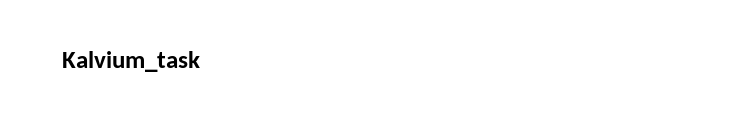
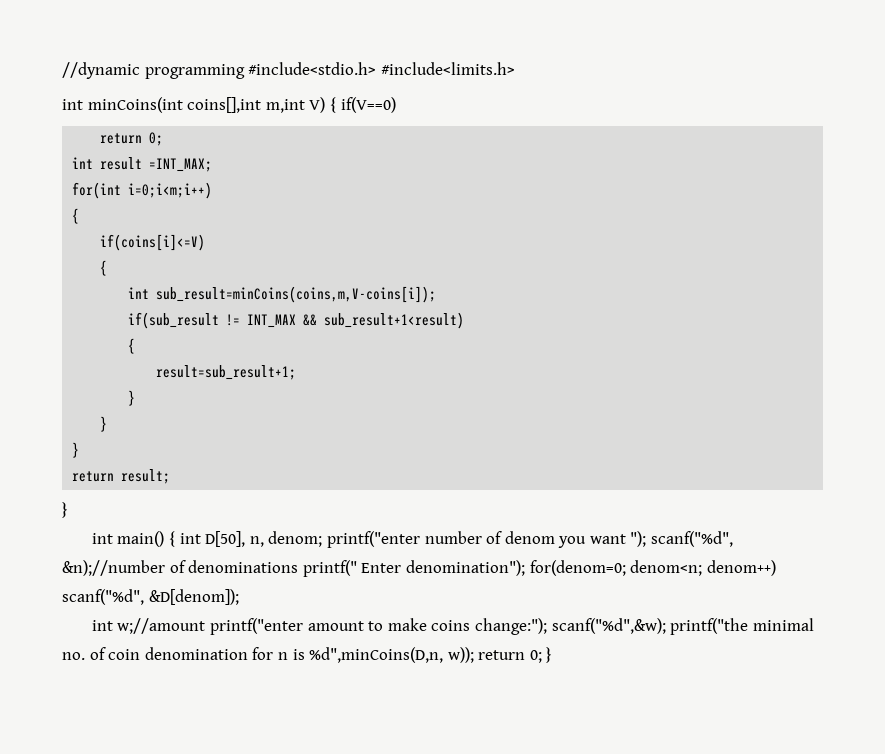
[62,51,200,72] Kalvium_task -> [62,62,515,79] [62,97,396,113] [100,132,164,146] [72,157,213,172] [72,182,213,199] [72,208,80,224] [100,234,206,251] [100,260,108,276] [128,286,437,303] [128,312,465,329] [128,338,136,354] [156,365,297,380] [128,390,136,406] [100,416,108,432] [72,442,80,458] [72,469,171,484] [62,502,68,518] [91,531,734,548] [62,560,776,577] [62,589,239,605] [91,618,814,635] [62,647,553,663] //dynamic programming #include<stdio.h> #include<limits.h> // int minCoins(int coins[],int m,int V) { if(V==0) // return 0; // int result =INT_MAX; // for(int i=0;i<m;i++) // { // if(coins[i]<=V) // { // int sub_result=minCoins(coins,m,V-coins[i]); // if(sub_result != INT_MAX && sub_result+1<result) // { // result=sub_result+1; // } // } // } // return result; // } // int main() { int D[50], n, denom; printf("enter number of denom you want "); scanf("%d", &n);//number of denominations printf(" Enter denomination"); for(denom=0; denom<n; denom++) scanf("%d", &D[denom]); // int w;//amount printf("enter amount to make coins change:"); scanf("%d",&w); printf("the minimal no. of coin denomination for n is %d",minCoins(D,n, w)); return 0; }

